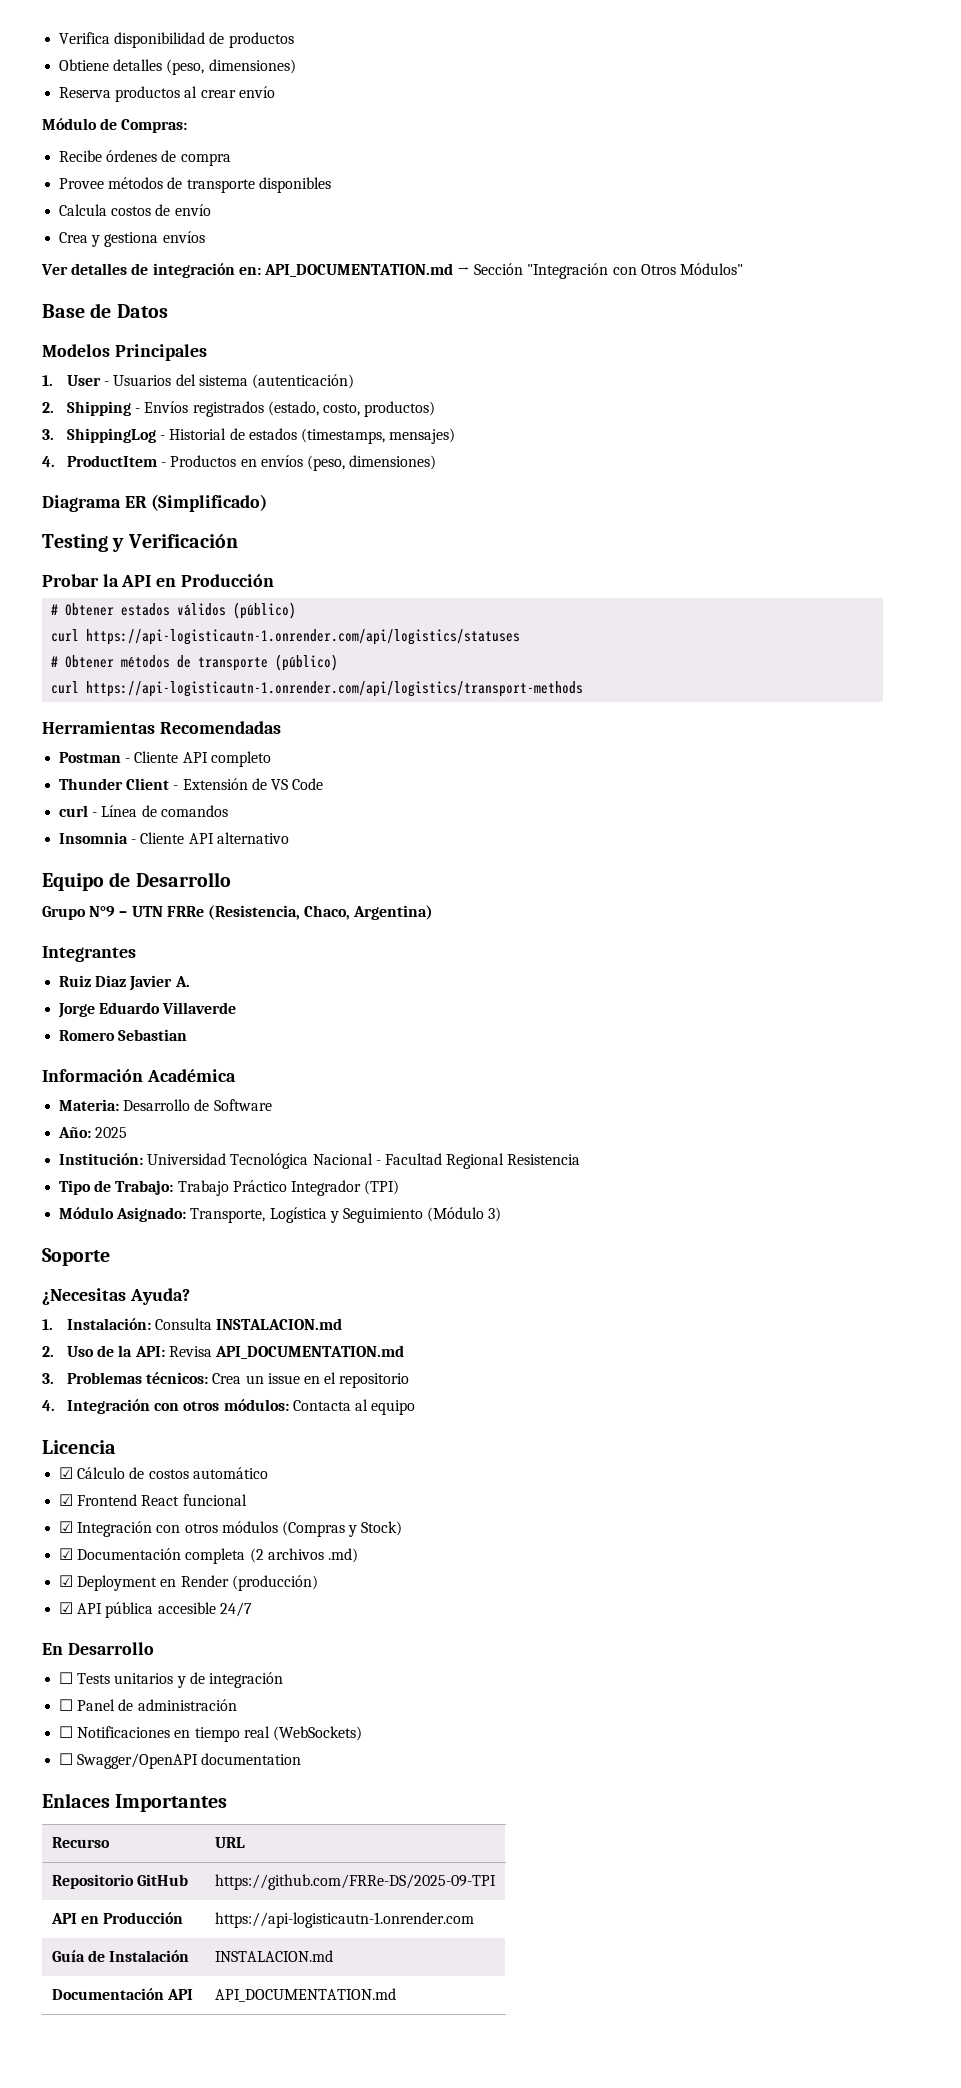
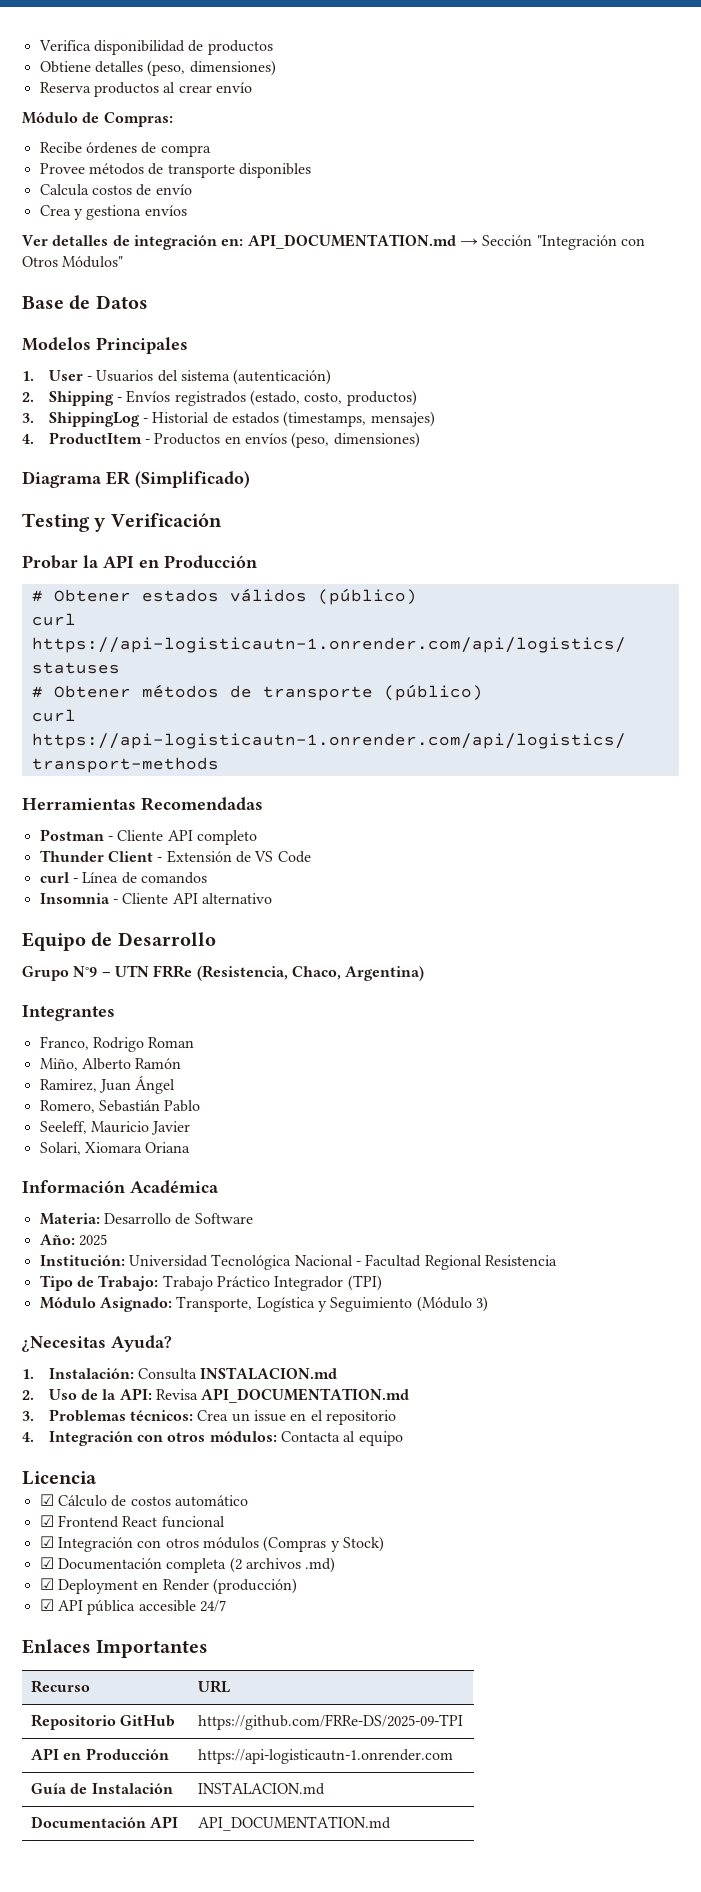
[59,975,190,991] [58,1002,237,1018] [59,1029,188,1041] Ruiz Diaz Javier A. // Jorge Eduardo Villaverde // Romero Sebastian -> [39,1036,195,1052] [39,1058,182,1071] [39,1076,176,1094] [39,1100,201,1113] [39,1121,191,1135] [39,1142,191,1155] Franco, Rodrigo Roman // Miño, Alberto Ramón // Ramirez, Juan Ángel // Romero, Sebastián Pablo // Seeleff, Mauricio Javier // Solari, Xiomara Oriana
[42,1248,110,1266] // Soporte -> (488, 1304) none
[42,1642,154,1655] [59,1672,283,1688] [59,1699,237,1711] [59,1726,362,1742] [59,1753,302,1769] // En Desarrollo // ☐ Tests unitarios y de integración // ☐ Panel de administración // ☐ Notificaciones en tiempo real (WebSockets) // ☐ Swagger/OpenAPI documentation -> (226, 1606) none

